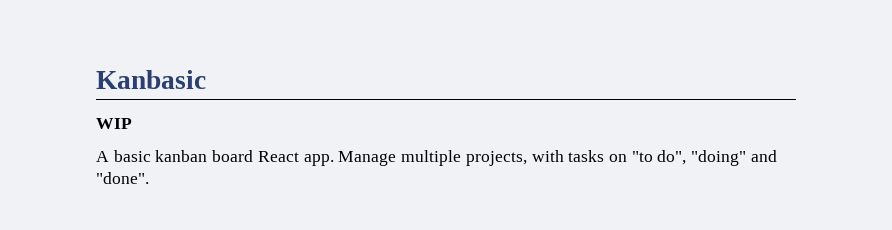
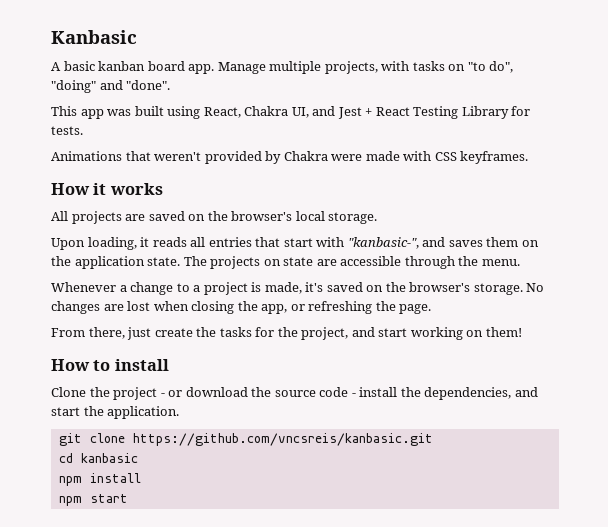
[96,118,132,129] // WIP -> (137, 37) none
[257,151,299,162] React -> (185, 66) none
(149, 178) none -> [51,106,531,119] [51,126,83,135] [51,151,529,164] [51,183,163,195] [51,211,378,224] [51,237,539,250] [51,256,520,269] [51,282,545,295] [51,301,432,314] [51,327,522,340] [51,359,169,371] [51,387,538,400] [51,406,180,419] [58,433,433,446] [58,453,138,463] [58,473,141,486] [58,494,128,506] // This app was built using React, Chakra UI, and Jest + React Testing Library for tests. // Animations that weren't provided by Chakra were made with CSS keyframes. // How it works // All projects are saved on the browser's local storage. // Upon loading, it reads all entries that start with "kanbasic-", and saves them on the application state. The projects on state are accessible through the menu. // Whenever a change to a project is made, it's saved on the browser's storage. No changes are lost when closing the app, or refreshing the page. // From there, just create the tasks for the project, and start working on them! // How to install // Clone the project - or download the source code - install the dependencies, and start the application. // git clone https://github.com/vncsreis/kanbasic.git // cd kanbasic // npm install // npm start

